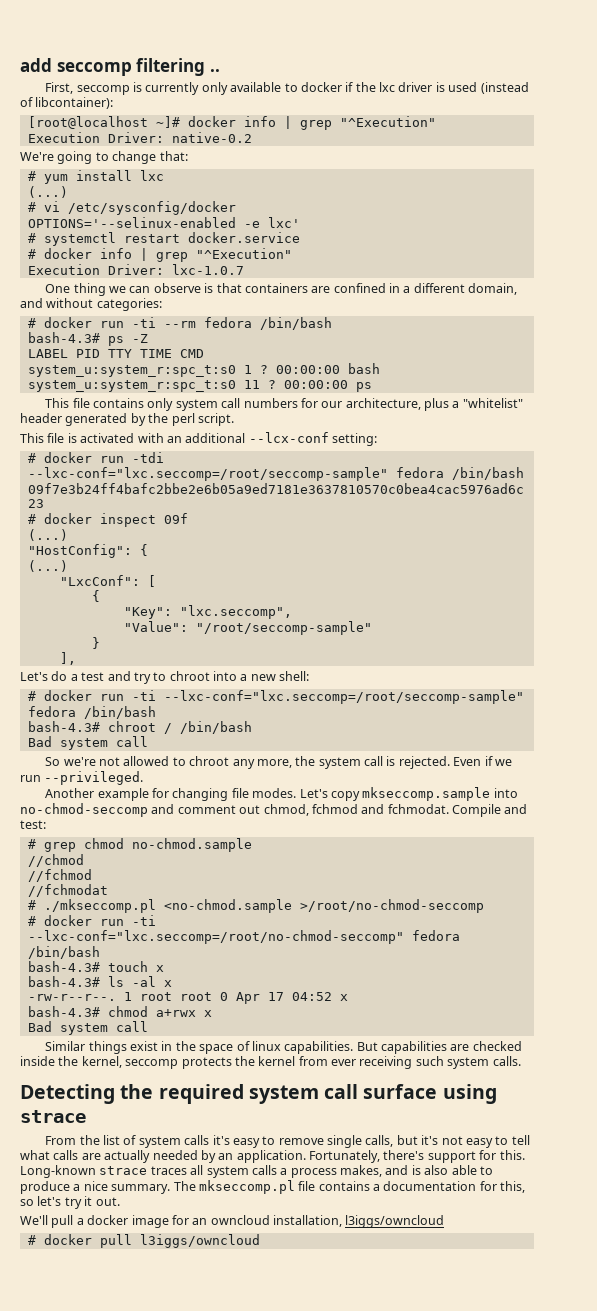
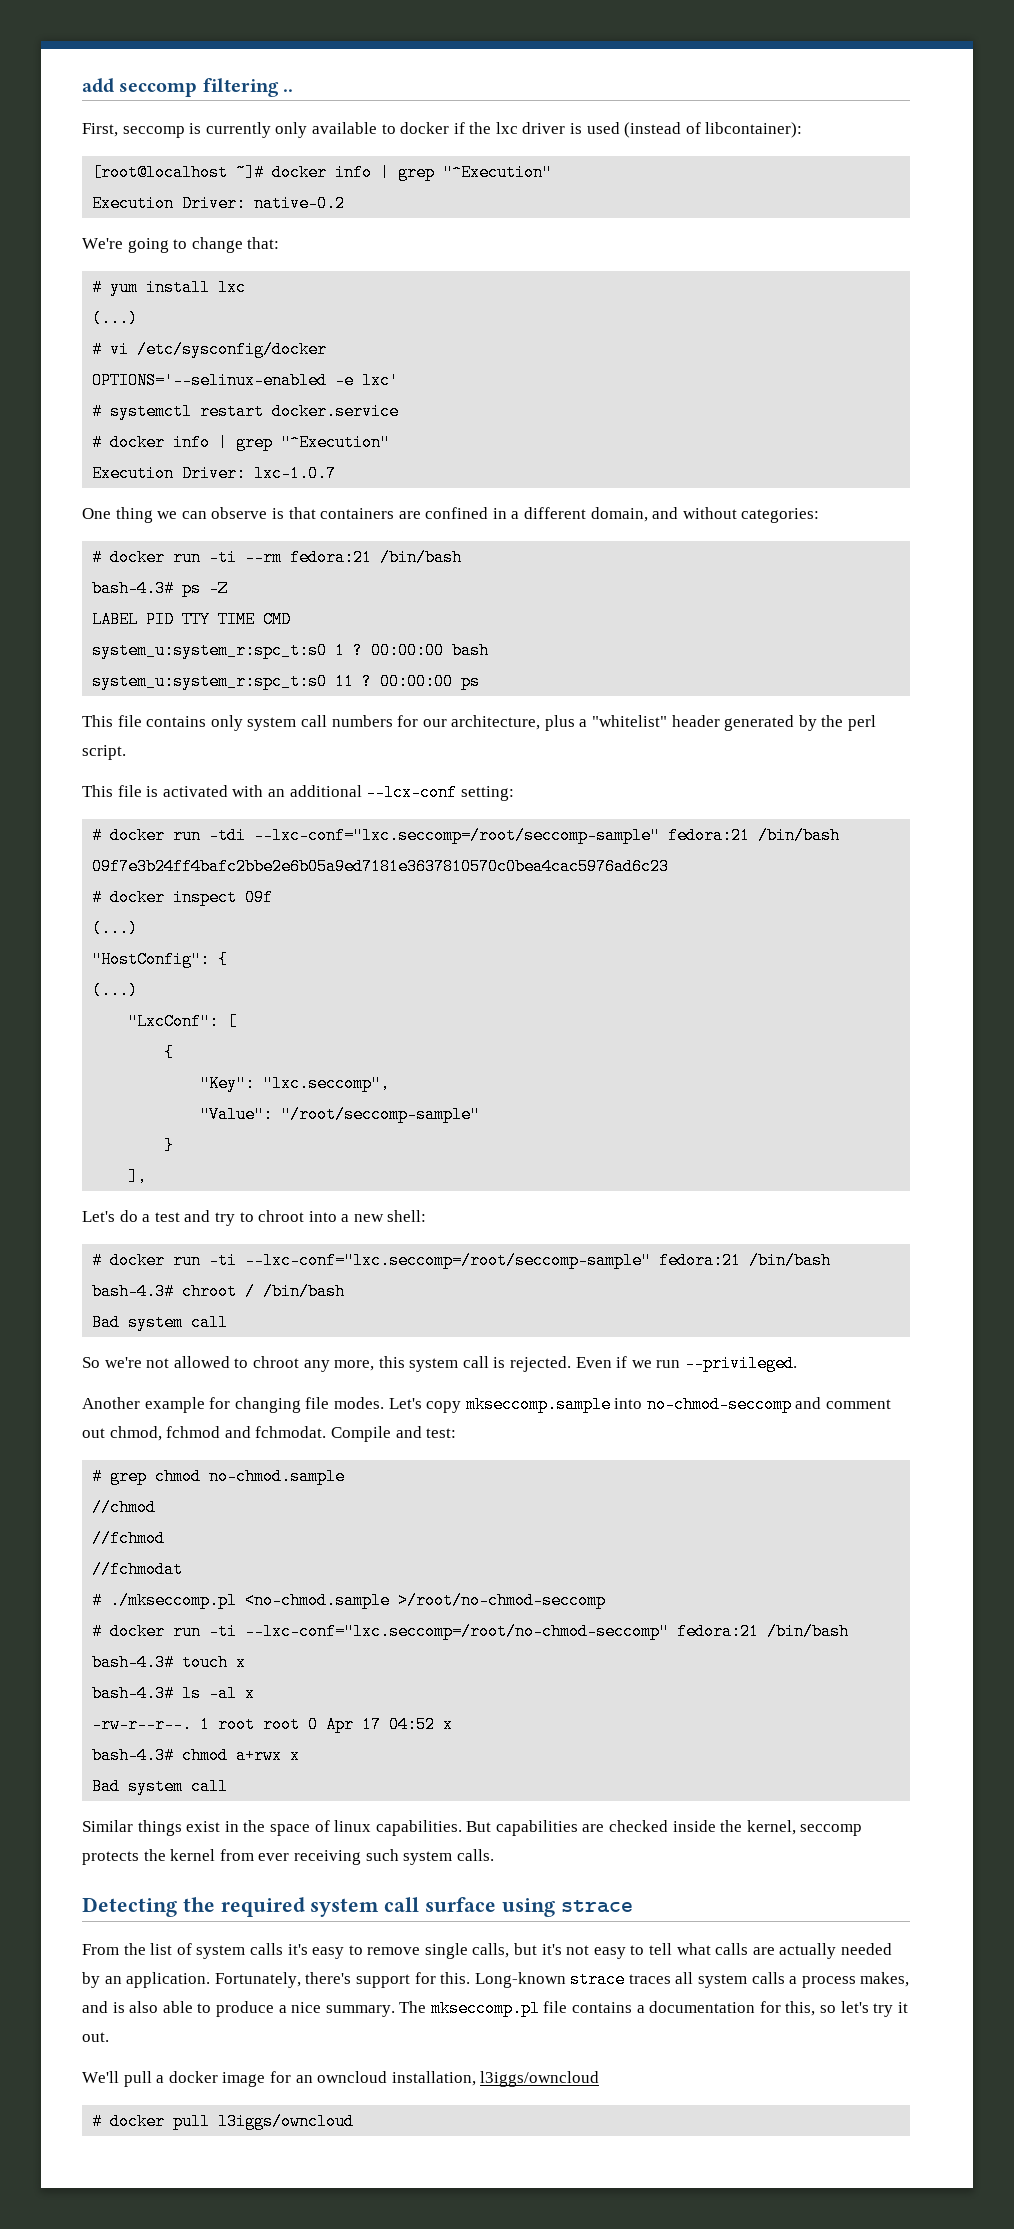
[203,317,252,328] fedora -> [290,549,373,566] fedora:21
[395,467,444,478] fedora -> [668,827,751,844] fedora:21
[27,706,76,717] fedora -> [659,1252,742,1269] fedora:21
[295,756,316,766] the -> [378,1356,405,1368] this
[411,930,460,941] fedora -> [677,1623,760,1640] fedora:21

